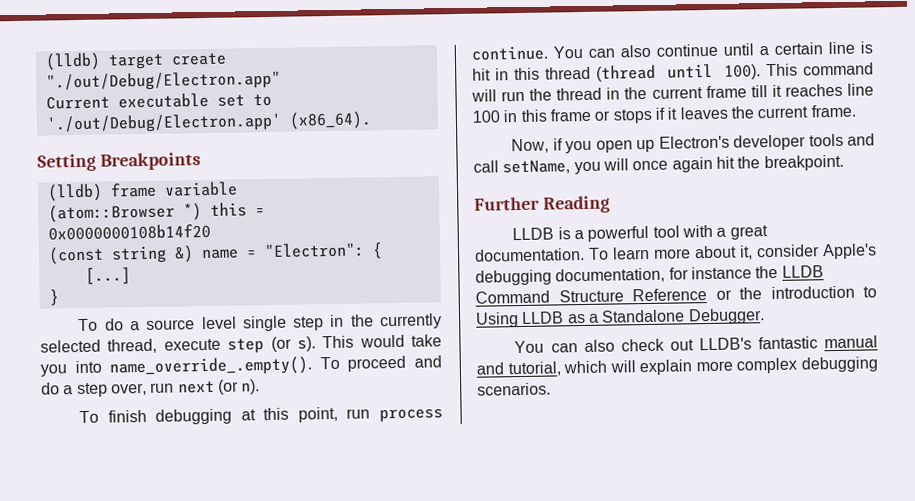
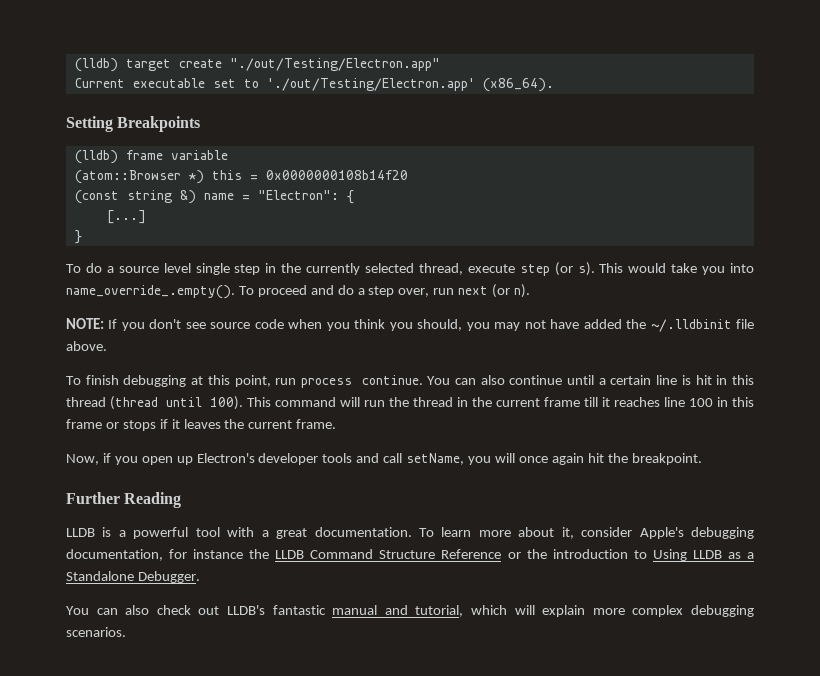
[45,70,281,92] "./out/Debug/Electron.app" -> [229,58,440,71] "./out/Testing/Electron.app"
[45,112,282,134] './out/Debug/Electron.app' -> [266,78,475,91] './out/Testing/Electron.app'
(261, 387) none -> [66,318,755,332] [66,341,107,351] // NOTE: If you don't see source code when you think you should, you may not have added the ~/.lldbinit file above.

